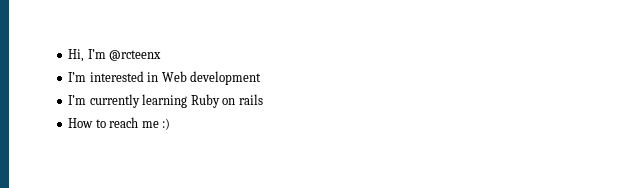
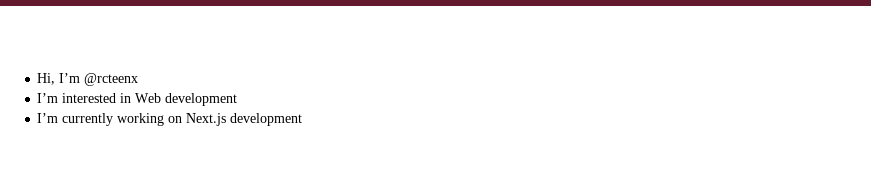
[142,94,263,108] [68,117,171,130] learning Ruby on rails // How to reach me :) -> [117,113,303,126] working on Next.js development

